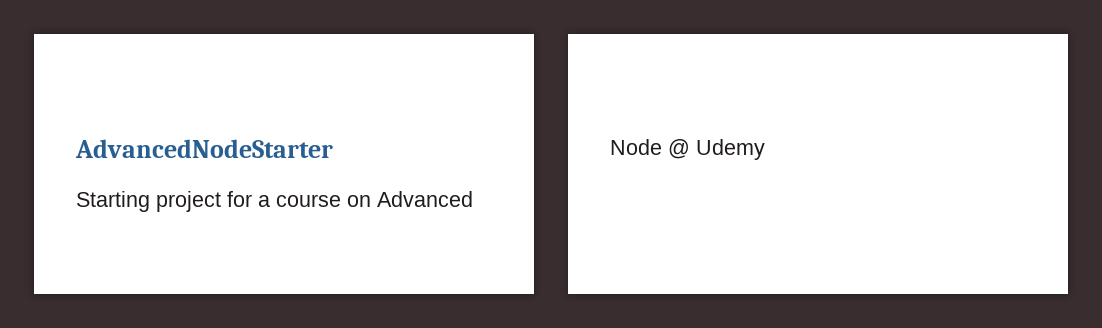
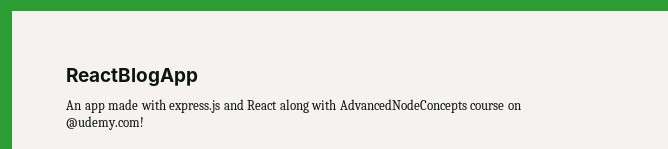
[75,139,333,158] [76,191,473,212] [610,139,765,160] AdvancedNodeStarter // Starting project for a course on Advanced Node @ Udemy -> [66,68,198,87] [66,99,521,113] [66,116,144,130] ReactBlogApp // An app made with express.js and React along with AdvancedNodeConcepts course on @udemy.com!

